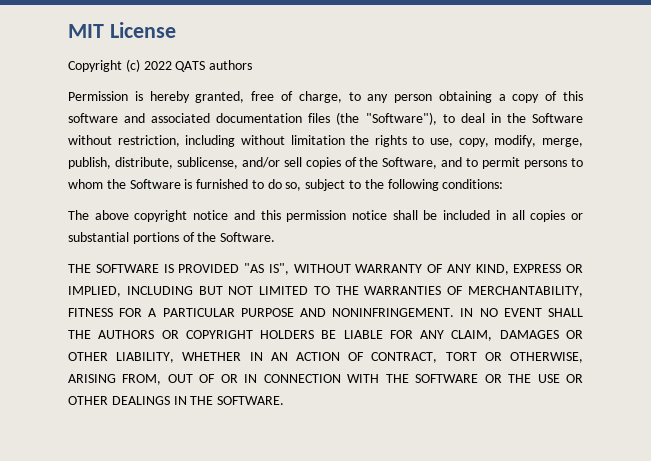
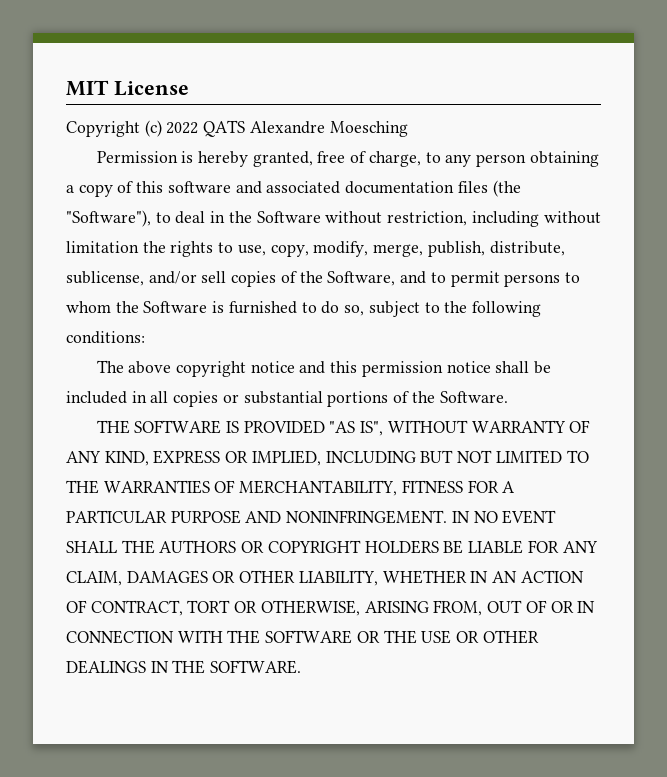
[209,60,253,70] authors -> [249,121,408,137] Alexandre Moesching

